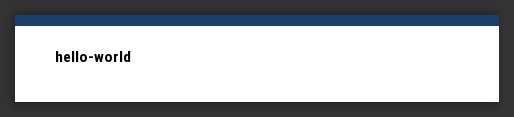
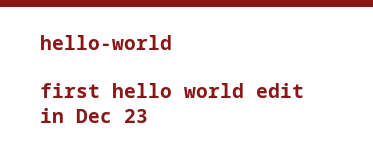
(131, 56) none -> [40,83,304,98] [40,108,148,123] // first hello world edit in Dec 23

